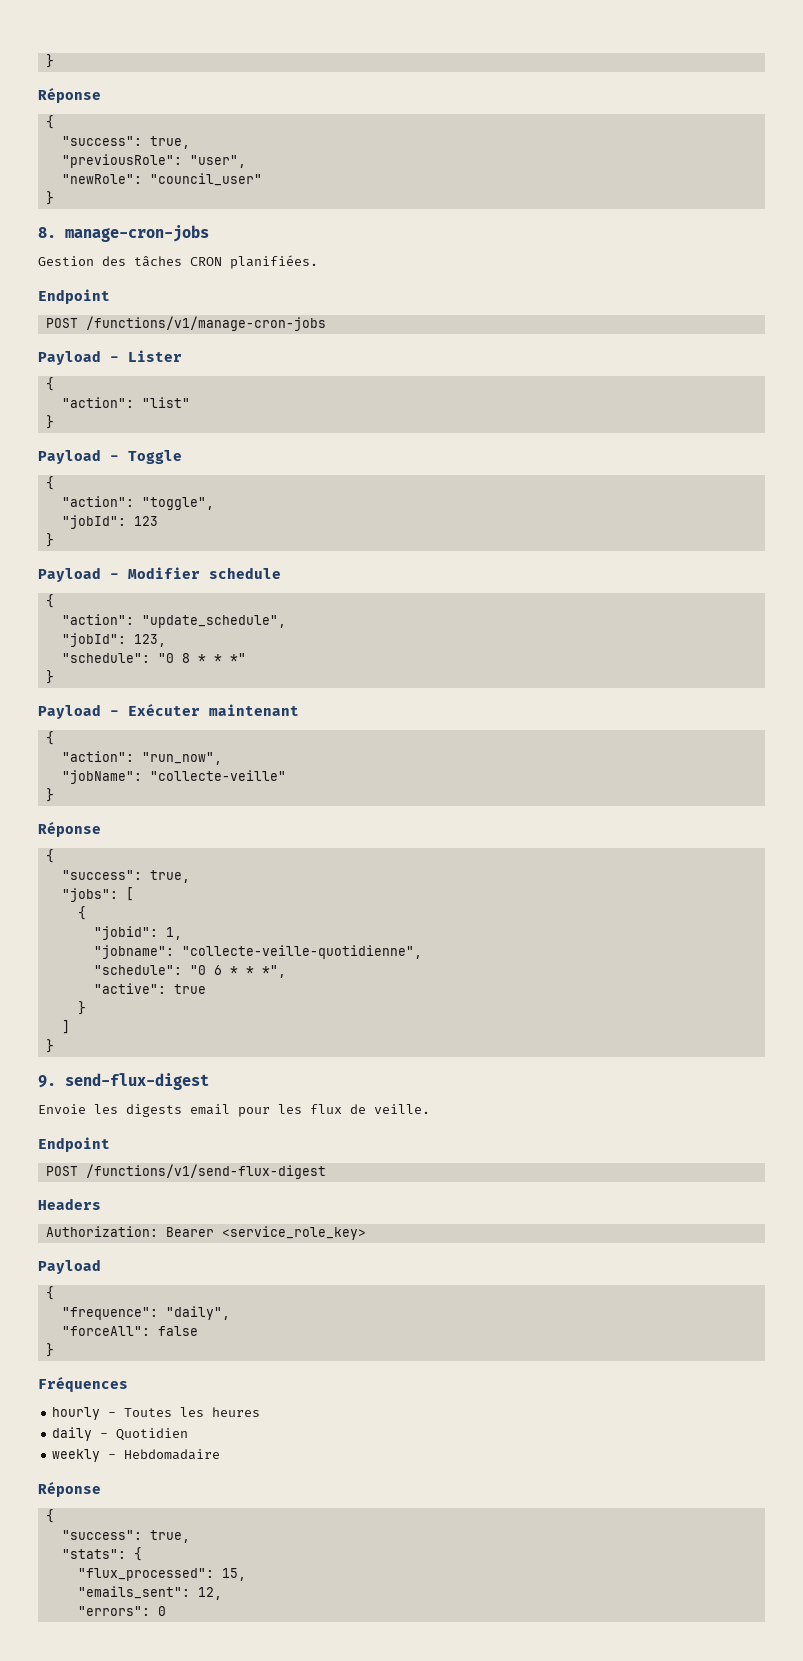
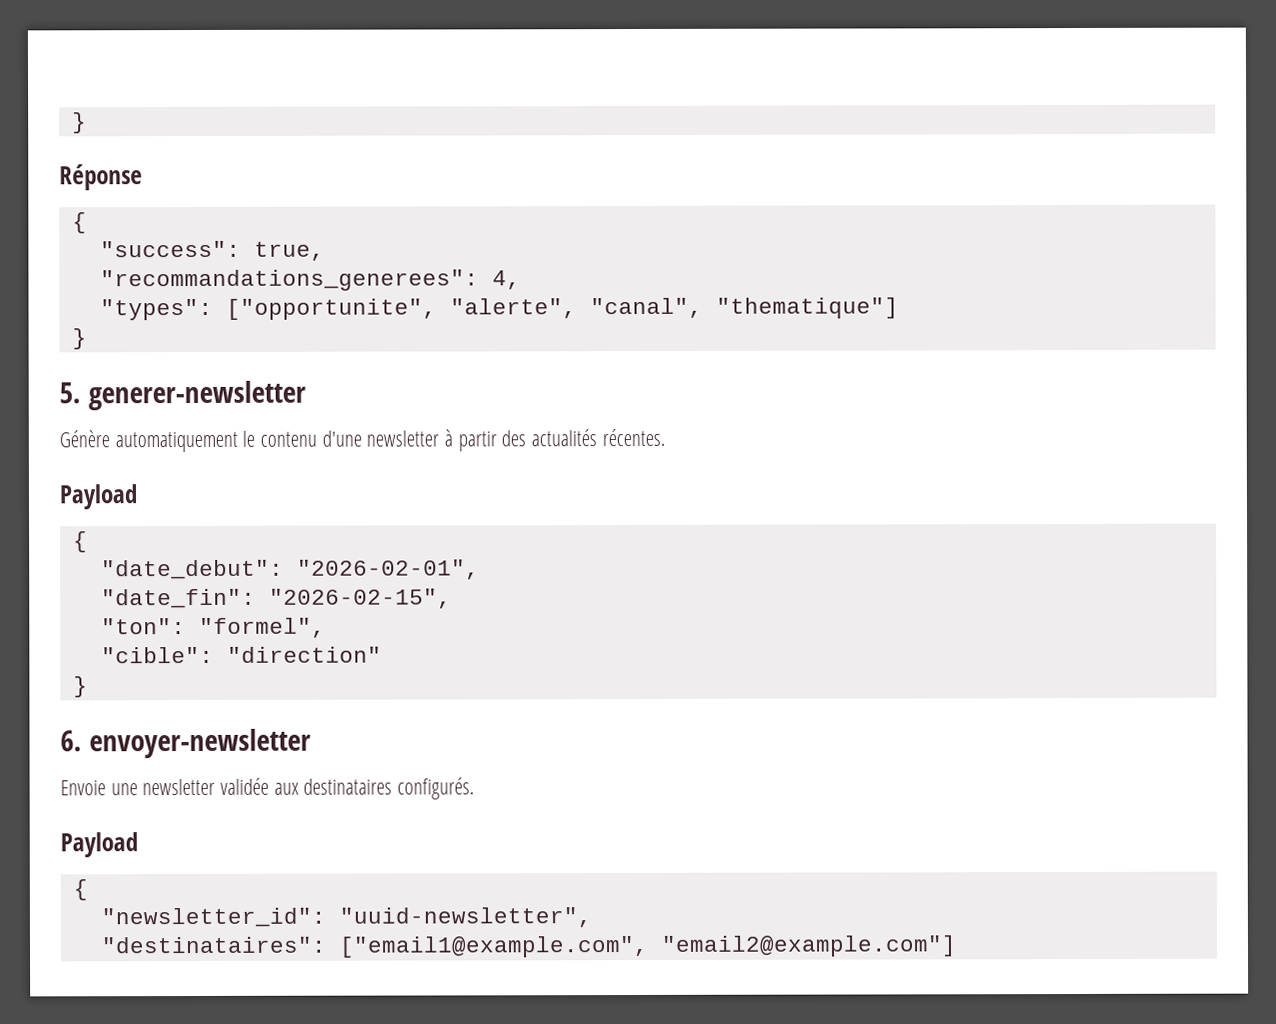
[45,54,54,68] [38,88,101,103] [45,115,54,129] [61,136,190,149] [61,154,246,168] [61,173,262,186] [45,191,54,205] [38,225,209,242] [38,255,318,269] [38,289,110,304] [45,316,326,331] [38,350,182,365] [45,377,54,391] [61,397,190,408] [45,415,54,429] [38,449,182,464] [45,476,54,490] [61,496,214,510] [61,515,158,529] [45,533,54,547] [38,567,281,582] [45,594,54,608] [61,614,286,628] [61,633,166,647] [61,653,246,663] [45,670,54,684] [38,704,299,719] [45,731,54,745] [61,751,222,765] [61,770,286,784] [45,788,54,802] [38,822,101,837] [45,849,54,863] [61,870,190,883] [61,887,134,902] [77,906,86,920] [93,926,182,940] [93,945,422,959] [93,965,286,978] [93,983,206,994] [77,1001,86,1015] [61,1020,70,1034] [45,1039,54,1053] [38,1073,209,1090] [38,1104,430,1117] [38,1137,110,1152] [45,1164,326,1179] [38,1198,101,1210] [45,1226,366,1240] [38,1259,101,1274] [45,1286,54,1300] [61,1306,230,1320] [61,1326,198,1336] [45,1343,54,1357] [38,1377,128,1392] [52,1407,261,1420] [52,1427,189,1441] [52,1449,221,1462] [38,1482,101,1497] [45,1509,54,1523] [61,1530,190,1543] [61,1547,142,1561] [77,1568,246,1581] [77,1586,222,1600] [77,1606,166,1616] } // Réponse // { // "success": true, // "previousRole": "user", // "newRole": "council_user" // } // 8. manage-cron-jobs // Gestion des tâches CRON planifiées. // Endpoint // POST /functions/v1/manage-cron-jobs // Payload - Lister // { // "action": "list" // } // Payload - Toggle // { // "action": "toggle", // "jobId": 123 // } // Payload - Modifier schedule // { // "action": "update_schedule", // "jobId": 123, // "schedule": "0 8 * * *" // } // Payload - Exécuter maintenant // { // "action": "run_now", // "jobName": "collecte-veille" // } // Réponse // { // "success": true, // "jobs": [ // { // "jobid": 1, // "jobname": "collecte-veille-quotidienne", // "schedule": "0 6 * * *", // "active": true // } // ] // } // 9. send-flux-digest // Envoie les digests email pour les flux de veille. // Endpoint // POST /functions/v1/send-flux-digest // Headers // Authorization: Bearer <service_role_key> // Payload // { // "frequence": "daily", // "forceAll": false // } // Fréquences // hourly - Toutes les heures // daily - Quotidien // weekly - Hebdomadaire // Réponse // { // "success": true, // "stats": { // "flux_processed": 15, // "emails_sent": 12, // "errors": 0 -> [71,112,87,134] [59,164,143,191] [71,212,87,234] [99,240,325,261] [99,269,521,292] [99,297,899,321] [71,328,87,350] [59,380,306,411] [59,428,665,453] [59,484,137,510] [72,531,88,553] [100,559,480,580] [100,588,452,609] [100,617,326,638] [100,646,382,664] [72,676,88,698] [60,728,311,759] [60,777,475,800] [60,832,138,858] [72,879,88,901] [100,907,592,928] [100,935,957,958] } // Réponse // { // "success": true, // "recommandations_generees": 4, // "types": ["opportunite", "alerte", "canal", "thematique"] // } // 5. generer-newsletter // Génère automatiquement le contenu d'une newsletter à partir des actualités récentes. // Payload // { // "date_debut": "2026-02-01", // "date_fin": "2026-02-15", // "ton": "formel", // "cible": "direction" // } // 6. envoyer-newsletter // Envoie une newsletter validée aux destinataires configurés. // Payload // { // "newsletter_id": "uuid-newsletter", // "destinataires": ["email1@example.com", "email2@example.com"]

